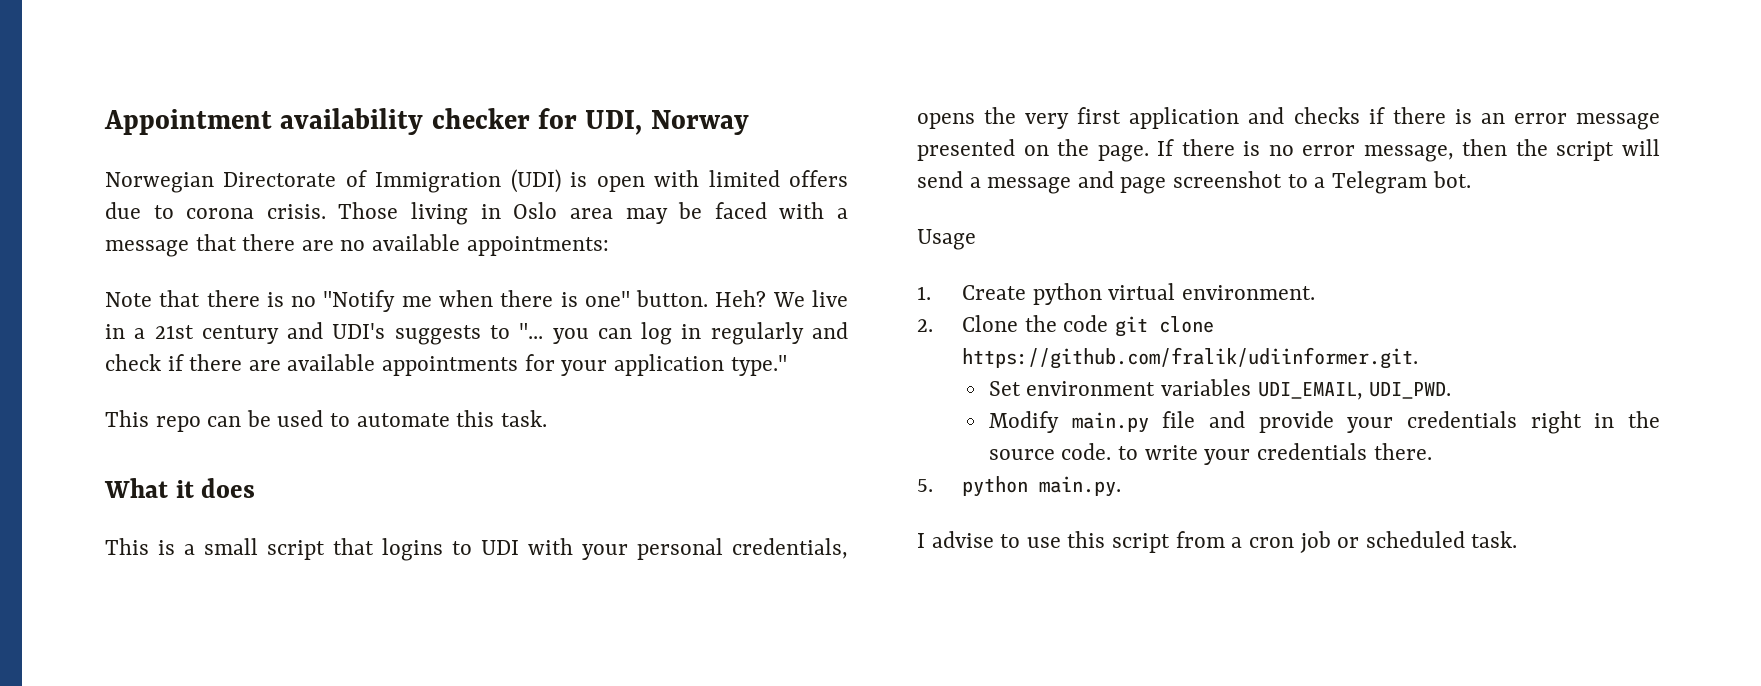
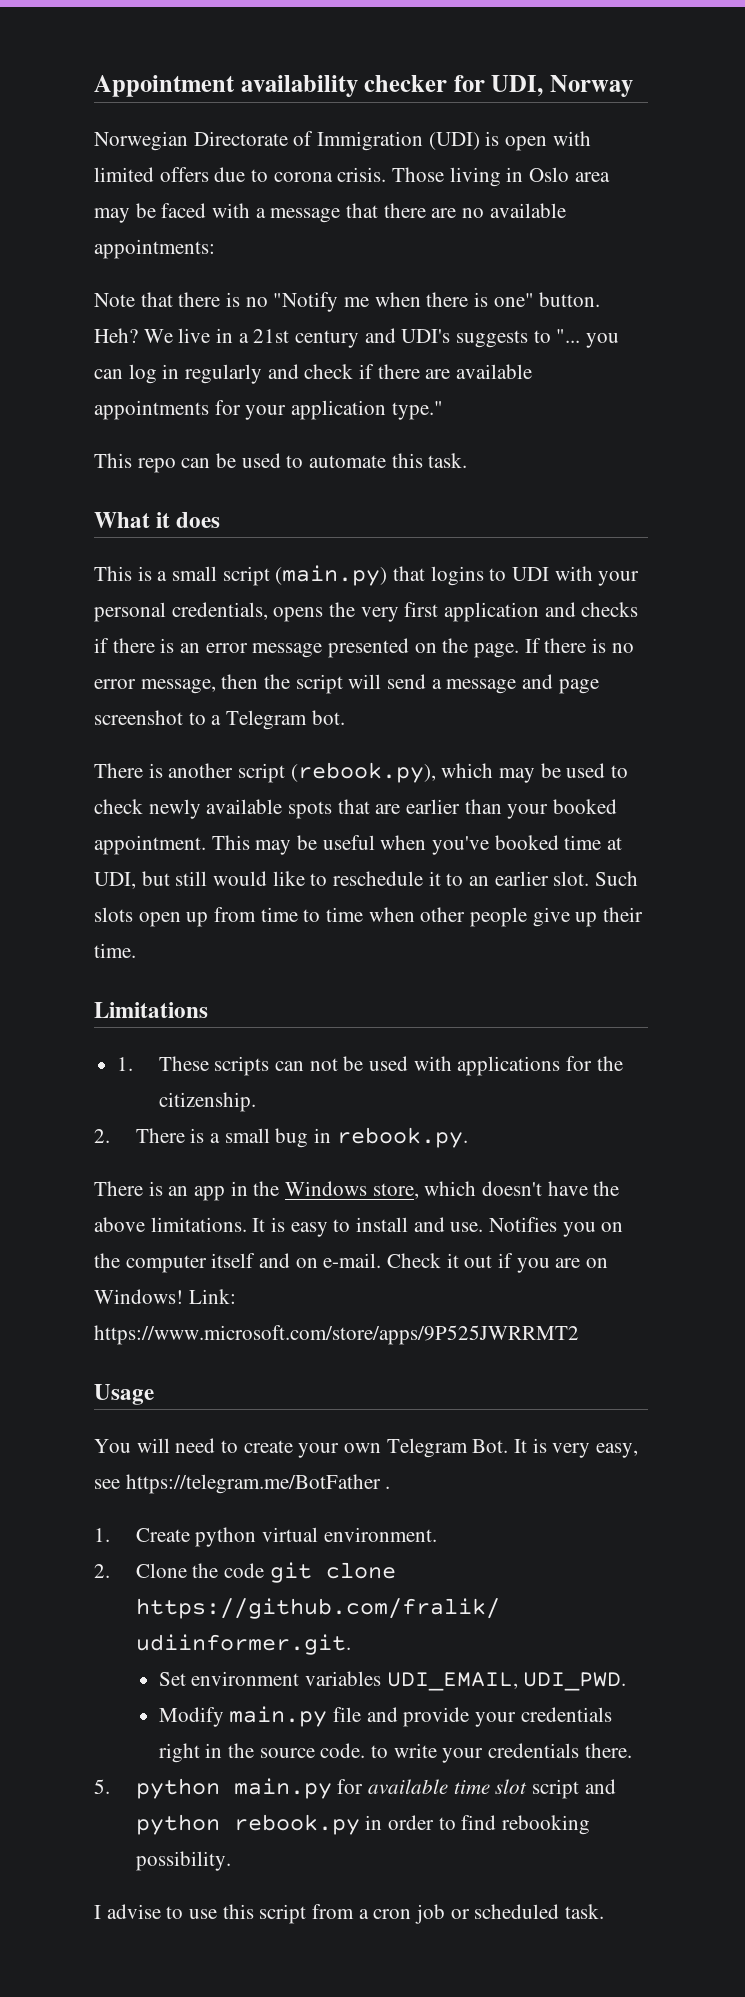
(325, 550) none -> [275,565,388,586] (main.py)
[917,229,976,250] Usage -> [94,762,629,783] [94,799,618,819] [94,835,623,855] [94,871,639,889] [94,907,644,927] [94,943,136,958] [94,1002,208,1018] [117,1056,623,1076] [158,1092,256,1112] [94,1127,468,1148] [94,1181,620,1201] [94,1217,624,1237] [94,1253,609,1273] [94,1289,236,1304] [94,1325,579,1345] [94,1384,154,1405] [94,1438,639,1458] [94,1474,391,1494] There is another script (rebook.py), which may be used to check newly available spots that are earlier than your booked appointment. This may be useful when you've booked time at UDI, but still would like to reschedule it to an earlier slot. Such slots open up from time to time when other people give up their time. // Limitations // 1. These scripts can not be used with applications for the citizenship. // 2. There is a small bug in rebook.py. // There is an app in the Windows store, which doesn't have the above limitations. It is easy to install and use. Notifies you on the computer itself and on e-mail. Check it out if you are on Windows! Link: https://www.microsoft.com/store/apps/9P525JWRRMT2 // Usage // You will need to create your own Telegram Bot. It is very easy, see https://telegram.me/BotFather .
[1038,476,1121,497] main.py. -> [233,1778,616,1799] [135,1814,590,1835] [135,1851,231,1871] main.py for available time slot script and python rebook.py in order to find rebooking possibility.

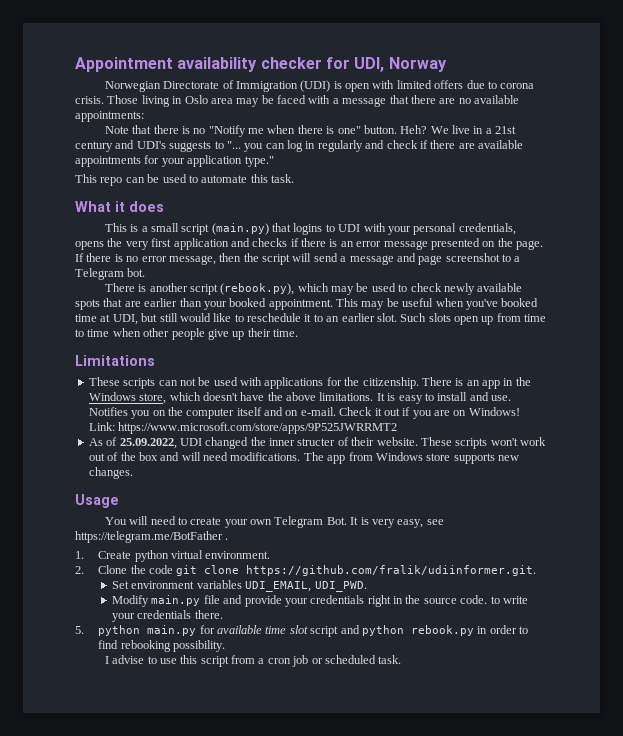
[117,1057,134,1071] 1. -> (155, 360) none
[94,1127,468,1148] // 2. There is a small bug in rebook.py. // -> (419, 383) none
(579, 1335) none -> [88,437,546,449] [88,452,519,464] [88,467,133,479] // As of 25.09.2022, UDI changed the inner structer of their website. These scripts won't work out of the box and will need modifications. The app from Windows store supports new changes.

